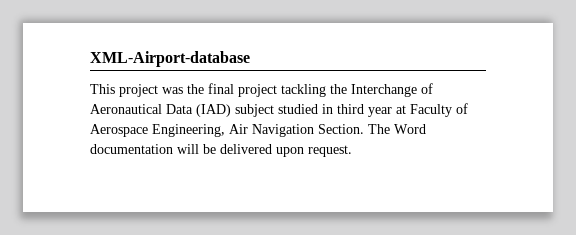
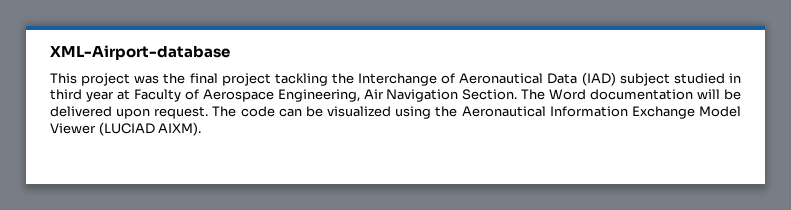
(352, 151) none -> [212,106,741,119] [50,122,202,136] The code can be visualized using the Aeronautical Information Exchange Model Viewer (LUCIAD AIXM).

